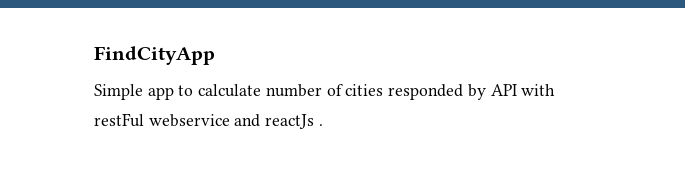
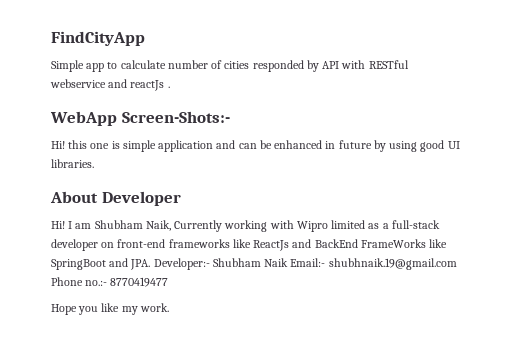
[94,113,144,127] restFul -> [368,60,409,69] RESTful
(323, 125) none -> [50,111,230,126] [51,140,460,152] [51,159,94,168] [50,191,181,206] [51,220,440,232] [51,239,448,251] [51,258,457,270] [51,277,169,287] [51,303,169,315] // WebApp Screen-Shots:- // Hi! this one is simple application and can be enhanced in future by using good UI libraries. // About Developer // Hi! I am Shubham Naik, Currently working with Wipro limited as a full-stack developer on front-end frameworks like ReactJs and BackEnd FrameWorks like SpringBoot and JPA. Developer:- Shubham Naik Email:- shubhnaik.19@gmail.com Phone no.:- 8770419477 // Hope you like my work.

